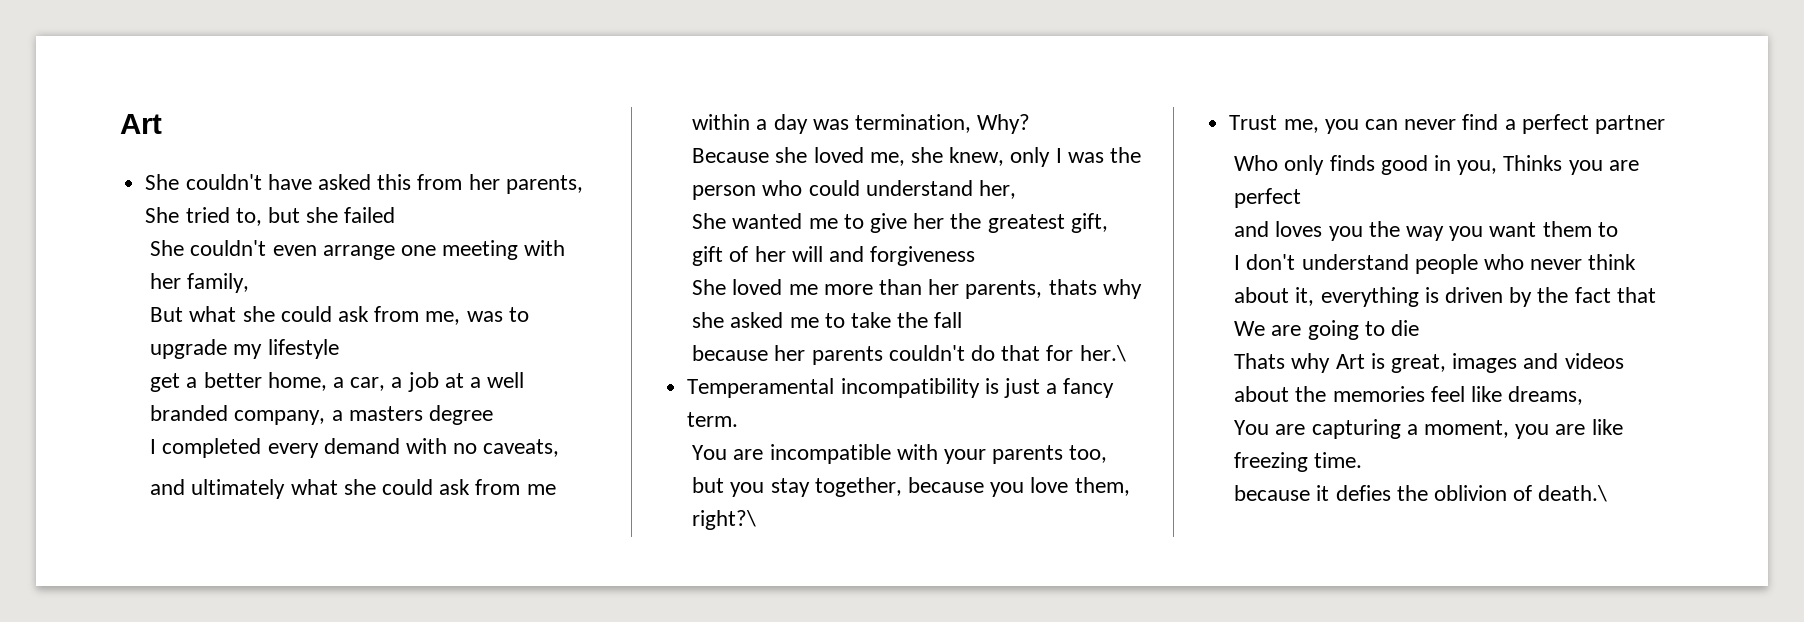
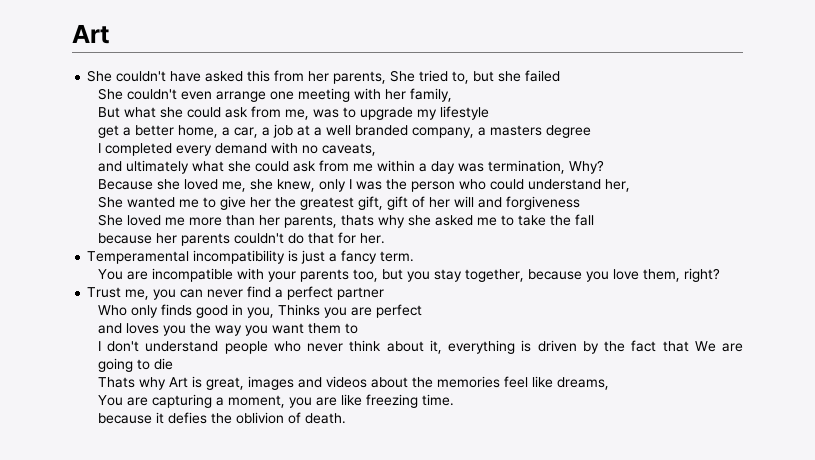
[1079,345,1126,362] her.\ -> [359,233,385,244] her.
[692,510,757,530] right?\ -> [683,268,720,282] right?
[1538,485,1608,502] death.\ -> [304,413,346,424] death.

